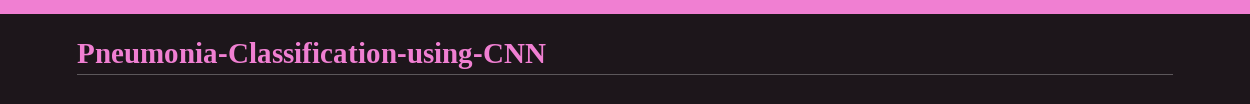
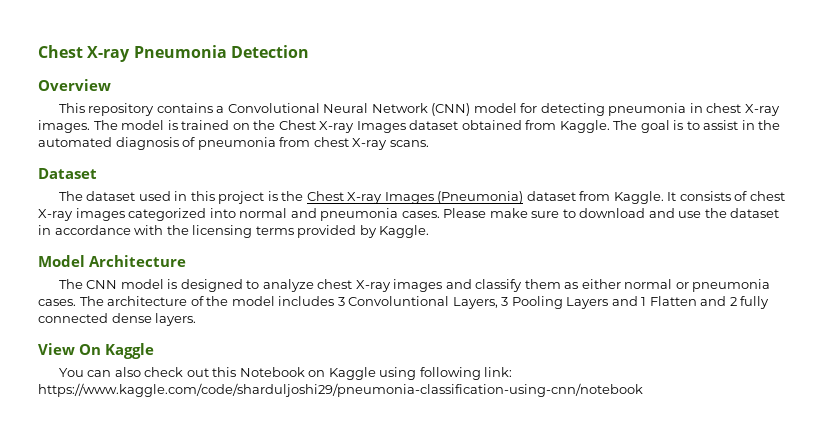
[77,42,546,69] Pneumonia-Classification-using-CNN -> [38,45,309,62] [38,79,111,91] [58,103,780,116] [38,120,781,133] [38,137,429,150] [38,168,97,179] [58,191,785,204] [38,208,780,221] [38,225,430,238] [38,255,187,267] [58,279,771,292] [38,296,770,309] [38,313,197,326] [38,343,155,359] [58,367,513,380] [38,383,643,397] Chest X-ray Pneumonia Detection // Overview // This repository contains a Convolutional Neural Network (CNN) model for detecting pneumonia in chest X-ray images. The model is trained on the Chest X-ray Images dataset obtained from Kaggle. The goal is to assist in the automated diagnosis of pneumonia from chest X-ray scans. // Dataset // The dataset used in this project is the Chest X-ray Images (Pneumonia) dataset from Kaggle. It consists of chest X-ray images categorized into normal and pneumonia cases. Please make sure to download and use the dataset in accordance with the licensing terms provided by Kaggle. // Model Architecture // The CNN model is designed to analyze chest X-ray images and classify them as either normal or pneumonia cases. The architecture of the model includes 3 Convoluntional Layers, 3 Pooling Layers and 1 Flatten and 2 fully connected dense layers. // View On Kaggle // You can also check out this Notebook on Kaggle using following link: https://www.kaggle.com/code/sharduljoshi29/pneumonia-classification-using-cnn/notebook

